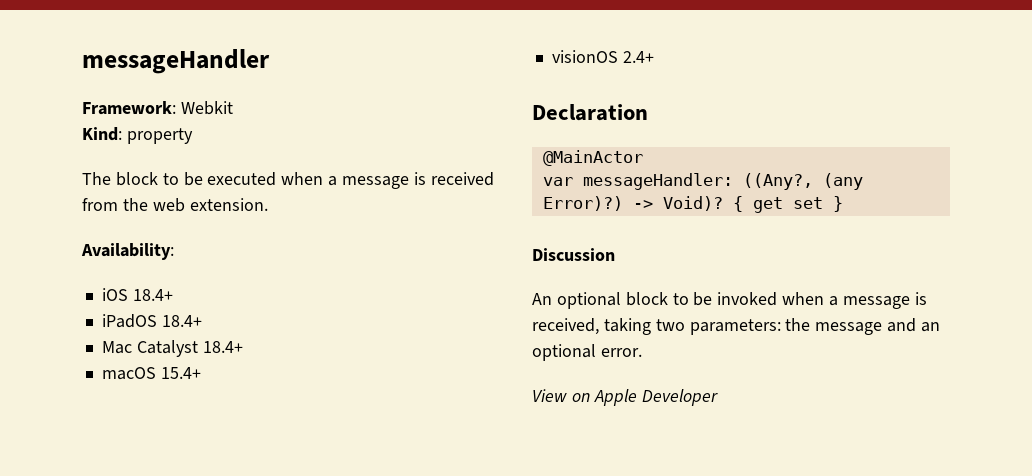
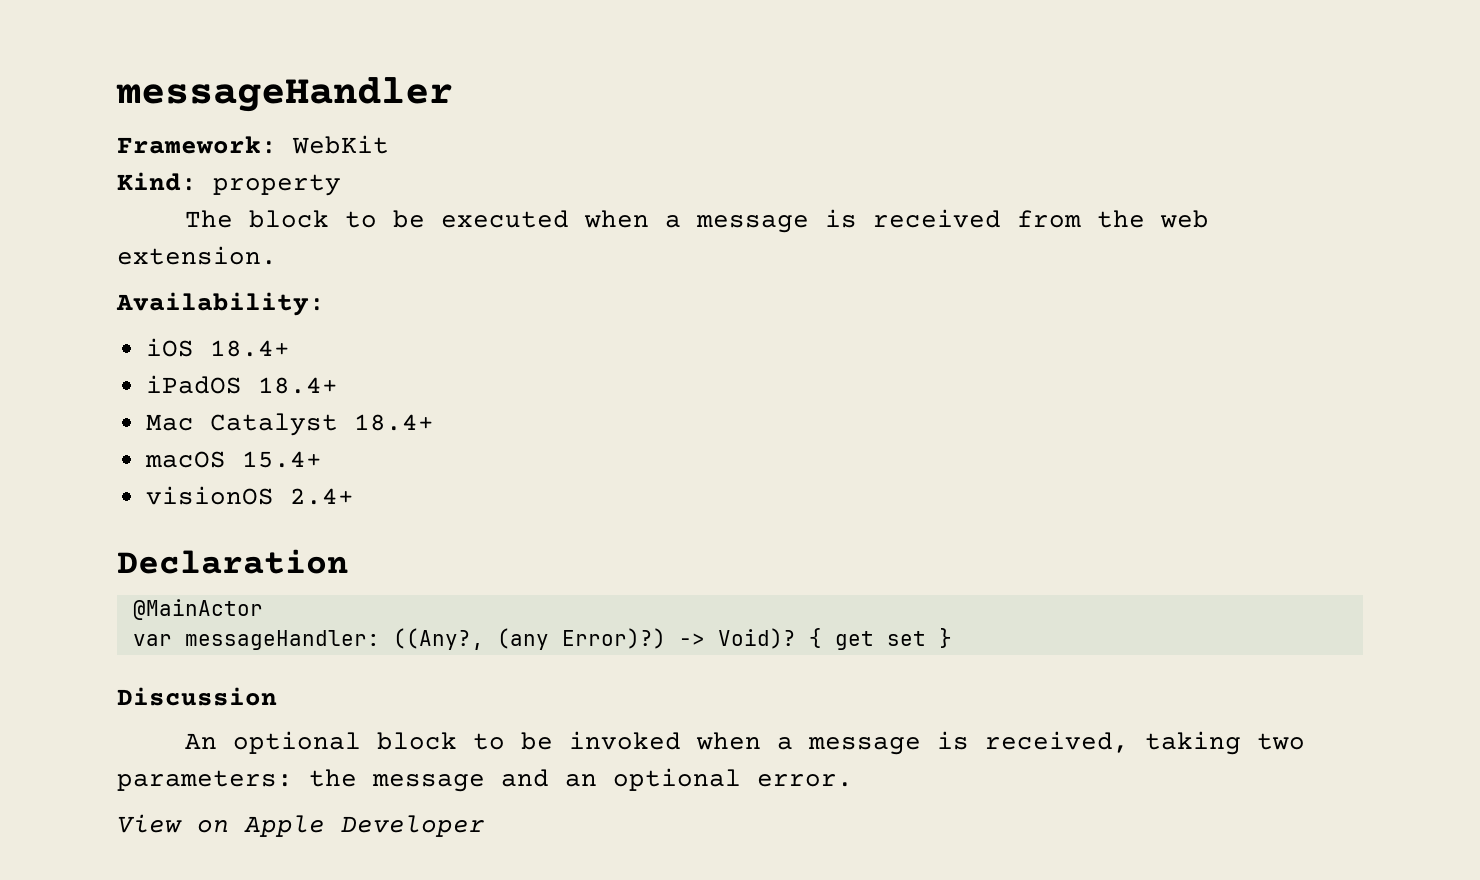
[180,101,233,115] Webkit -> [292,135,389,154] WebKit

